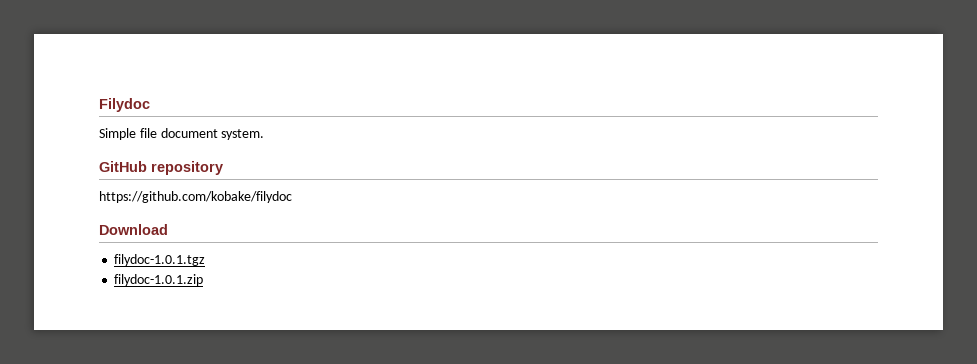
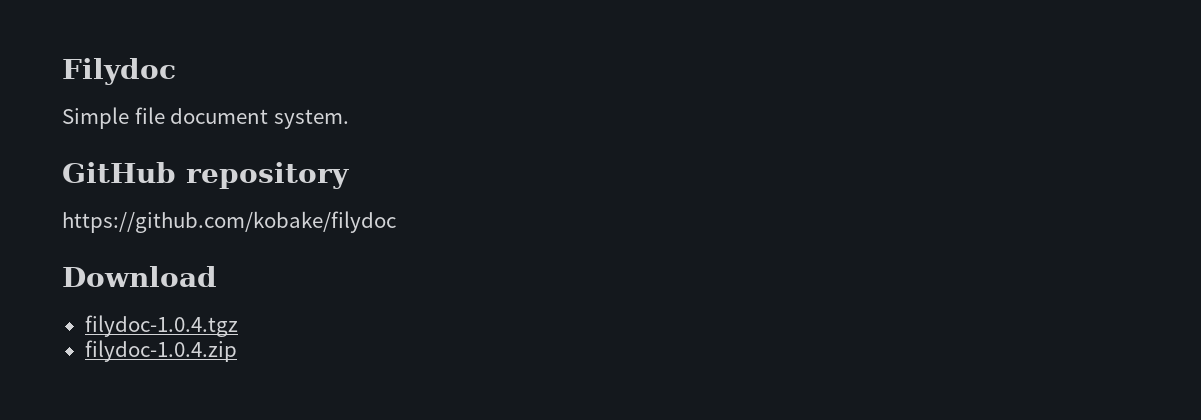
[114,254,206,266] [114,274,204,286] filydoc-1.0.1.tgz // filydoc-1.0.1.zip -> [84,315,238,337] [84,340,237,362] filydoc-1.0.4.tgz // filydoc-1.0.4.zip

